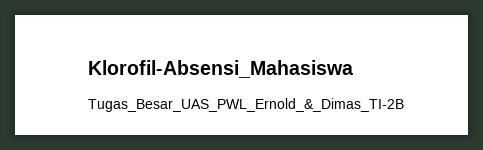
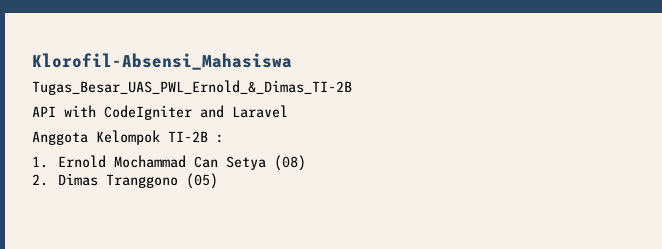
(404, 105) none -> [32,105,288,120] [32,130,224,145] [32,155,306,171] [32,173,218,189] // API with CodeIgniter and Laravel // Anggota Kelompok TI-2B : // 1. Ernold Mochammad Can Setya (08) // 2. Dimas Tranggono (05)

